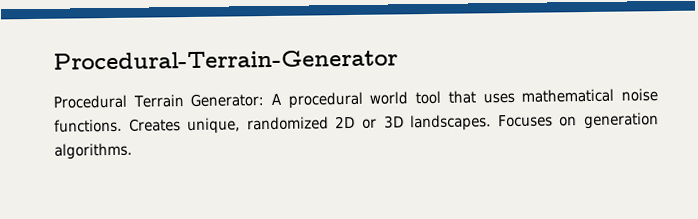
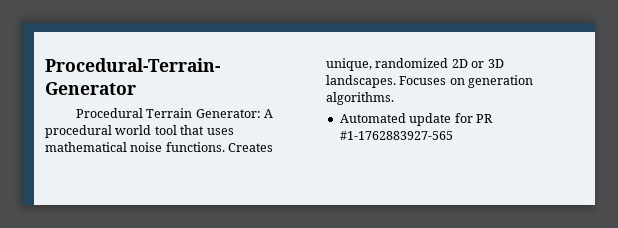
(132, 151) none -> [339,113,493,126] [339,131,453,140] // Automated update for PR #1-1762883927-565

